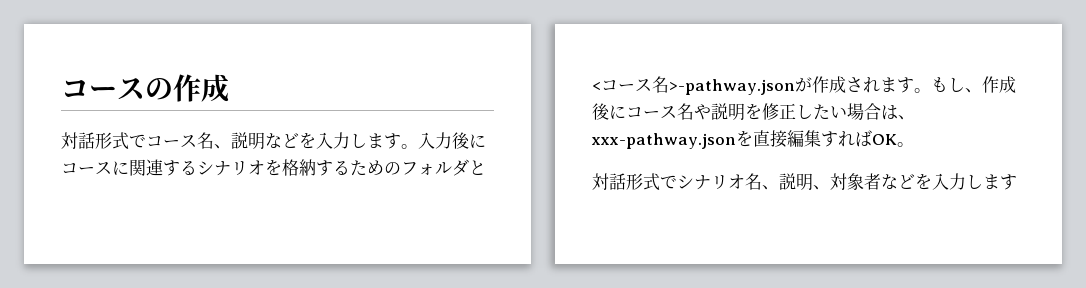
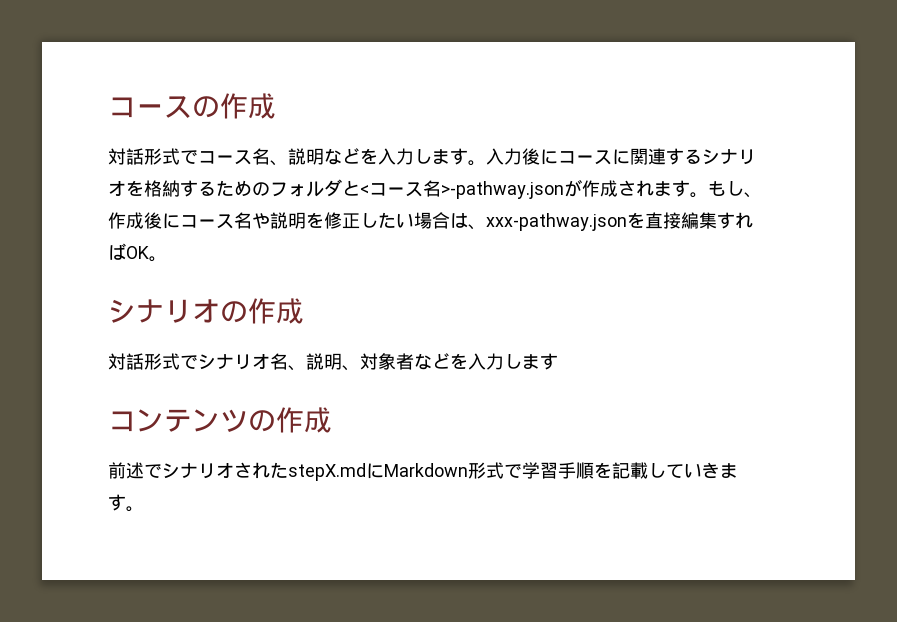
(914, 144) none -> [108,298,304,324] // シナリオの作成
(1017, 182) none -> [108,407,332,433] [108,462,738,481] [108,494,144,512] // コンテンツの作成 // 前述でシナリオされたstepX.mdにMarkdown形式で学習手順を記載していきます。

